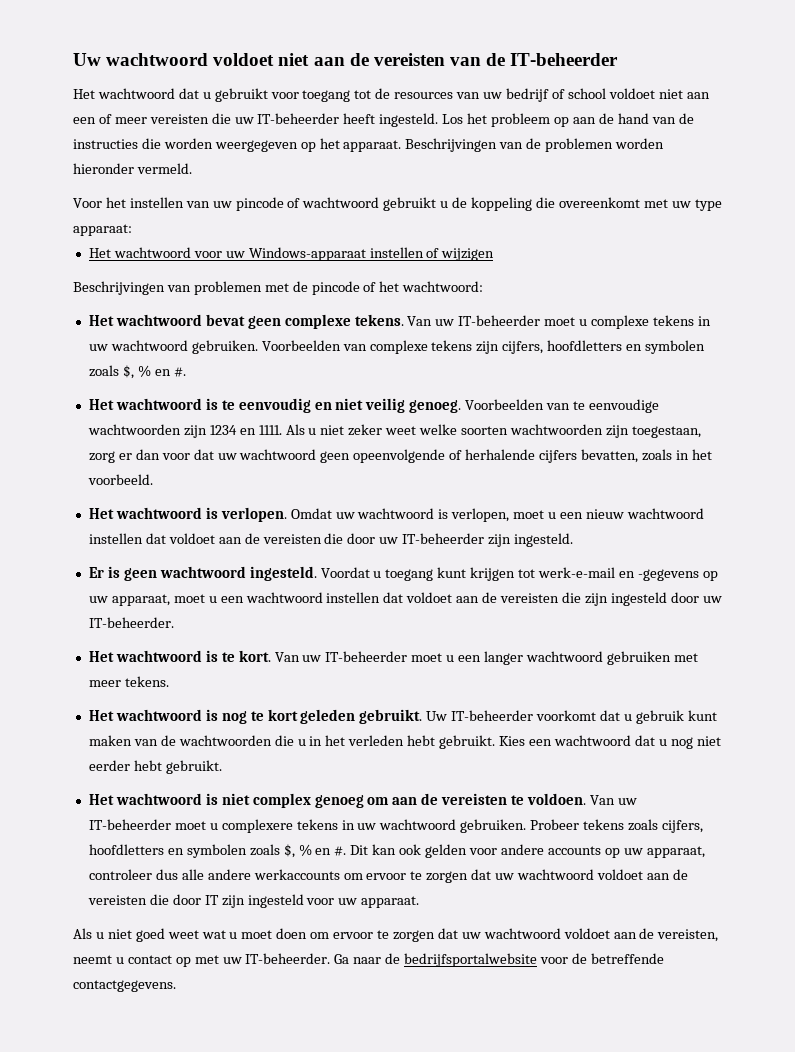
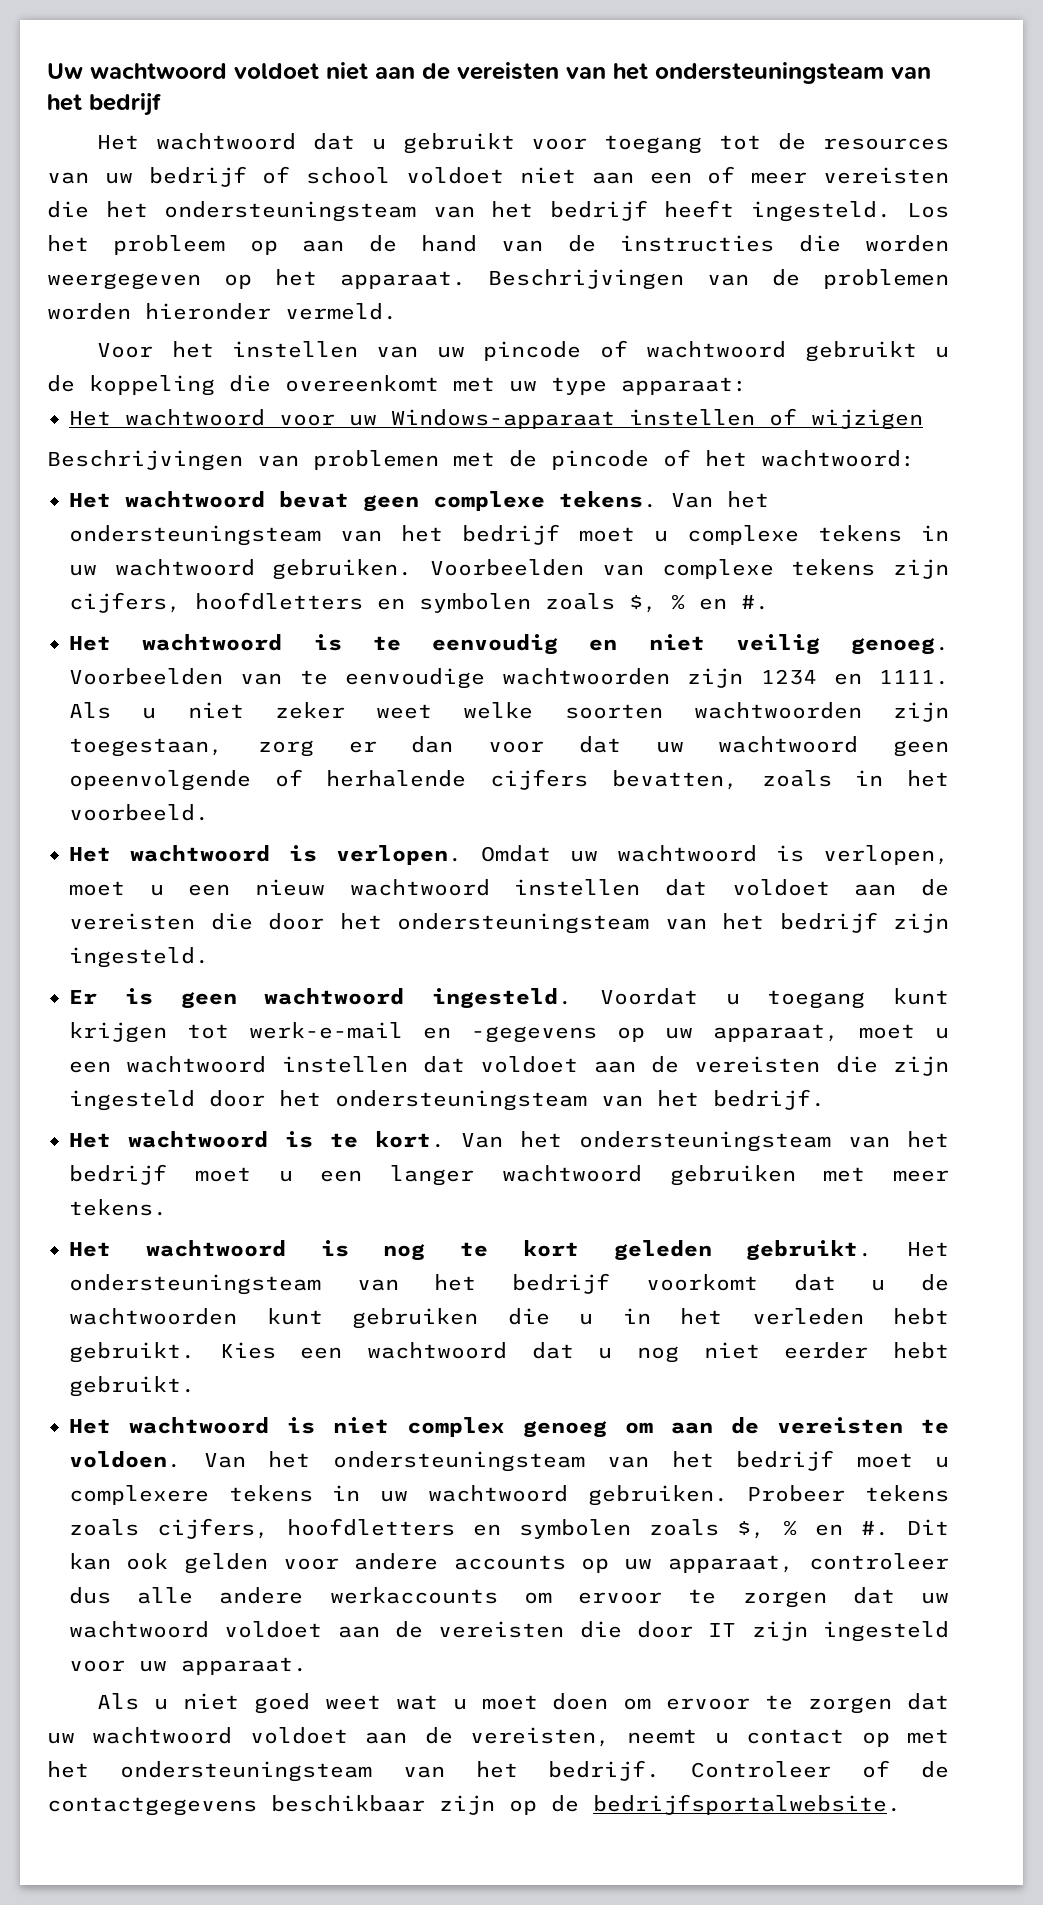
[486,53,619,66] de IT-beheerder -> [613,62,931,84] [47,93,162,116] het ondersteuningsteam van het bedrijf
[234,113,340,124] uw IT-beheerder -> [105,200,648,222] het ondersteuningsteam van het bedrijf
[435,315,541,326] uw IT-beheerder -> [727,491,769,508] [69,524,560,546] het ondersteuningsteam van het bedrijf
[379,533,485,544] uw IT-beheerder -> [339,912,878,934] het ondersteuningsteam van het bedrijf
[702,596,722,603] [88,617,174,628] uw IT-beheerder. -> [279,1089,825,1111] het ondersteuningsteam van het bedrijf.
[302,651,408,662] uw IT-beheerder -> [520,1131,950,1152] [69,1164,167,1185] het ondersteuningsteam van het bedrijf
[426,710,717,724] [88,735,272,746] Uw IT-beheerder voorkomt dat u gebruik kunt maken van de wachtwoorden -> [907,1242,949,1257] [69,1273,949,1295] [69,1308,478,1329] Het ondersteuningsteam van het bedrijf voorkomt dat u de wachtwoorden kunt gebruiken
[617,798,637,805] [88,819,171,830] uw IT-beheerder -> [268,1450,834,1472] het ondersteuningsteam van het bedrijf
[222,953,664,967] [73,980,176,992] uw IT-beheerder. Ga naar de bedrijfsportalwebsite voor de betreffende contactgegevens. -> [47,1760,949,1782] [47,1794,901,1816] het ondersteuningsteam van het bedrijf. Controleer of de contactgegevens beschikbaar zijn op de bedrijfsportalwebsite.

